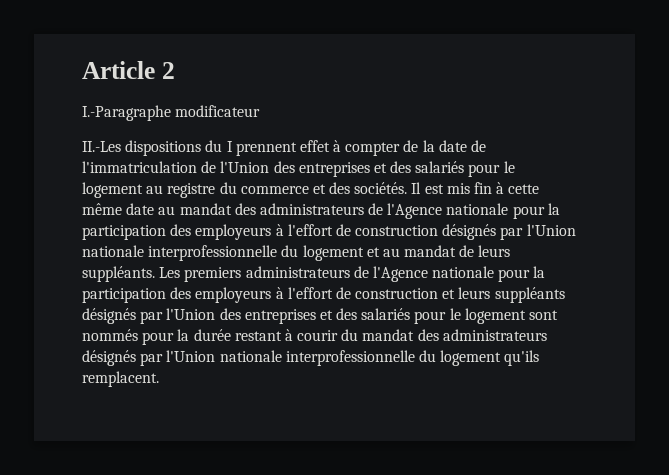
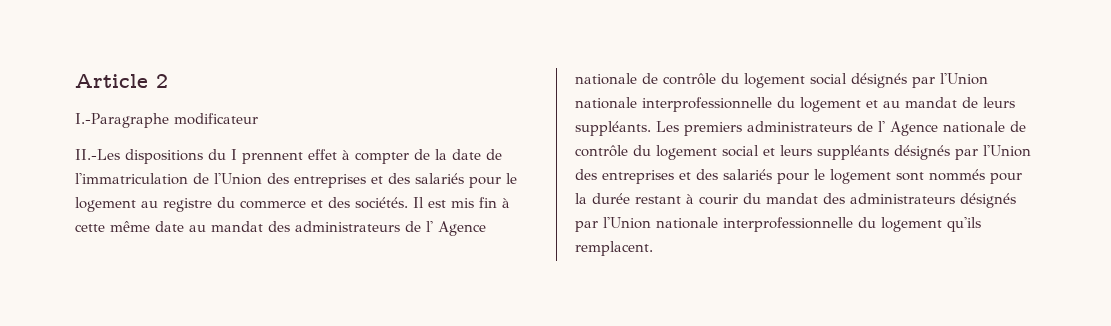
[387,203,560,219] [82,224,439,240] l'Agence nationale pour la participation des employeurs à l'effort de construction -> [426,221,486,236] [575,73,847,88] l' Agence nationale de contrôle du logement social
[372,266,546,282] [82,287,439,303] l'Agence nationale pour la participation des employeurs à l'effort de construction -> [878,121,1026,136] [575,145,759,160] l' Agence nationale de contrôle du logement social

